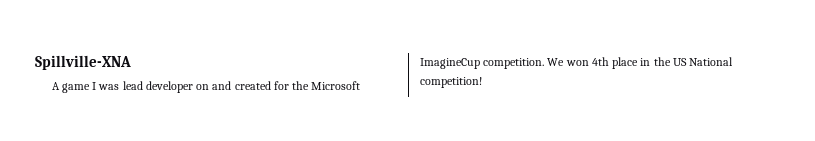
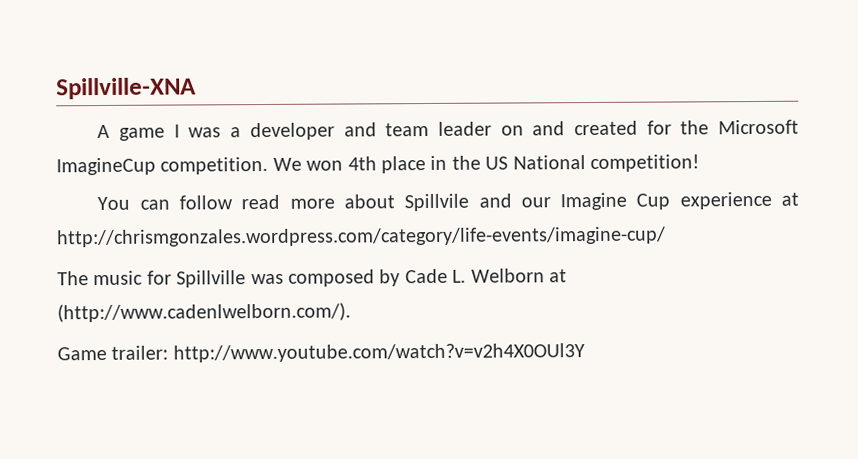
[122,81,193,93] lead developer -> [230,121,492,141] a developer and team leader
(482, 82) none -> [97,191,799,212] [56,226,666,248] [57,268,567,288] [57,302,351,323] [57,343,585,363] // You can follow read more about Spillvile and our Imagine Cup experience at http://chrismgonzales.wordpress.com/category/life-events/imagine-cup/ // The music for Spillville was composed by Cade L. Welborn at (http://www.cadenlwelborn.com/). // Game trailer: http://www.youtube.com/watch?v=v2h4X0OUl3Y

